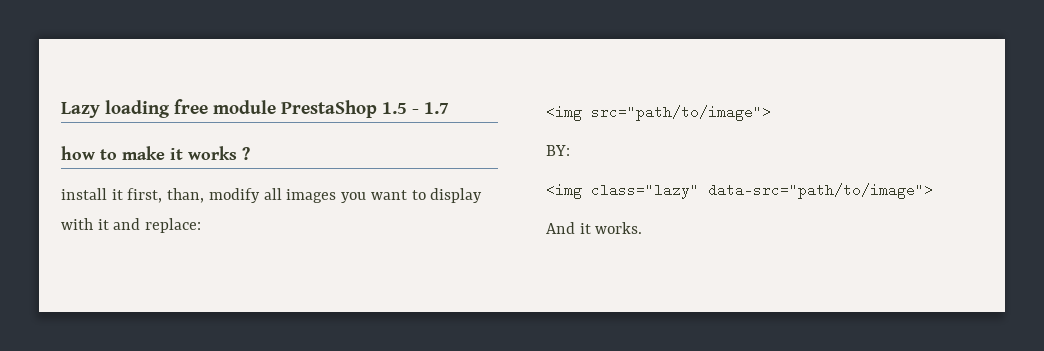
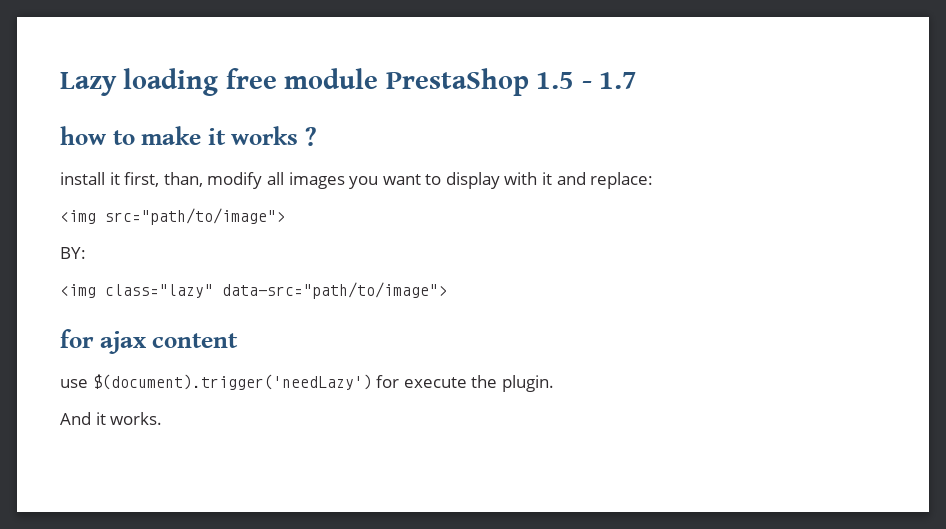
(933, 191) none -> [60,329,239,354] [60,374,554,392] // for ajax content // use $(document).trigger('needLazy') for execute the plugin.

